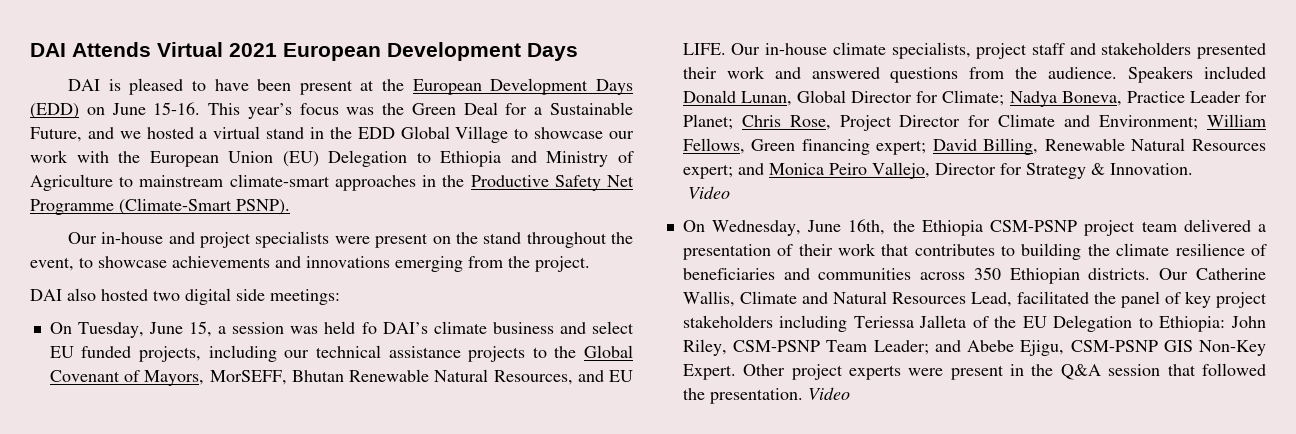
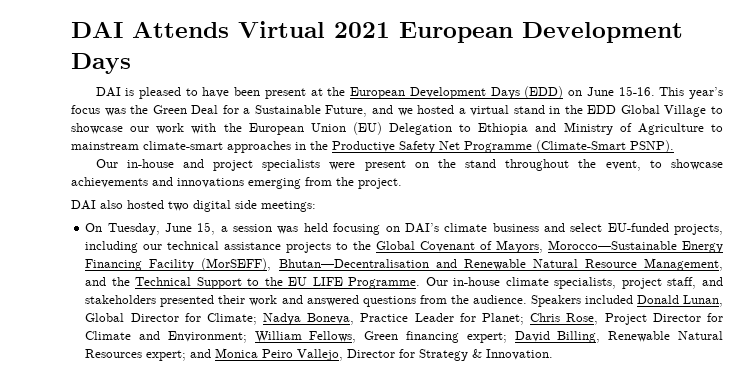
[361,322,377,334] fo -> [333,223,400,235] focusing on
[49,346,132,358] EU funded -> [607,223,669,232] EU-funded
[209,369,633,385] [682,43,726,55] MorSEFF, Bhutan Renewable Natural Resources, and EU LIFE. -> [548,240,724,253] [85,258,723,271] [85,277,421,289] Morocco—Sustainable Energy Financing Facility (MorSEFF), Bhutan—Decentralisation and Renewable Natural Resource Management, and the Technical Support to the EU LIFE Programme.
[1031,43,1065,55] staff -> [667,277,697,289] staff,
[687,186,730,199] [682,219,1267,236] [682,243,1267,260] [682,267,1266,284] [682,291,1267,308] [682,315,1266,332] [682,339,1266,356] [682,363,1266,380] [682,387,850,404] // Video // On Wednesday, June 16th, the Ethiopia CSM-PSNP project team delivered a presentation of their work that contributes to building the climate resilience of beneficiaries and communities across 350 Ethiopian districts. Our Catherine Wallis, Climate and Natural Resources Lead, facilitated the panel of key project stakeholders including Teriessa Jalleta of the EU Delegation to Ethiopia: John Riley, CSM-PSNP Team Leader; and Abebe Ejigu, CSM-PSNP GIS Non-Key Expert. Other project experts were present in the Q&A session that followed the presentation. Video -> (554, 354) none

